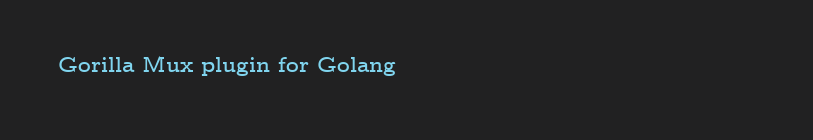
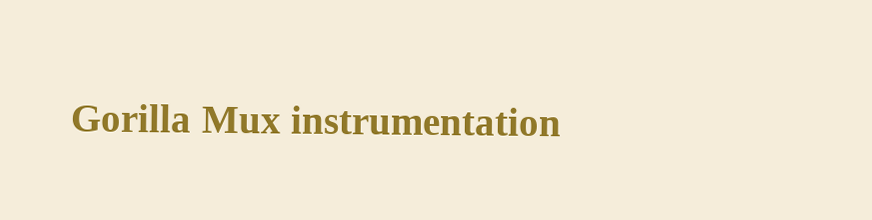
[201,57,396,76] plugin for Golang -> [290,105,563,137] instrumentation

